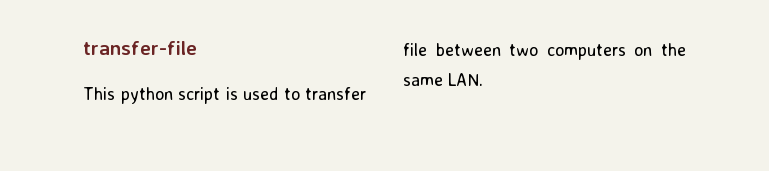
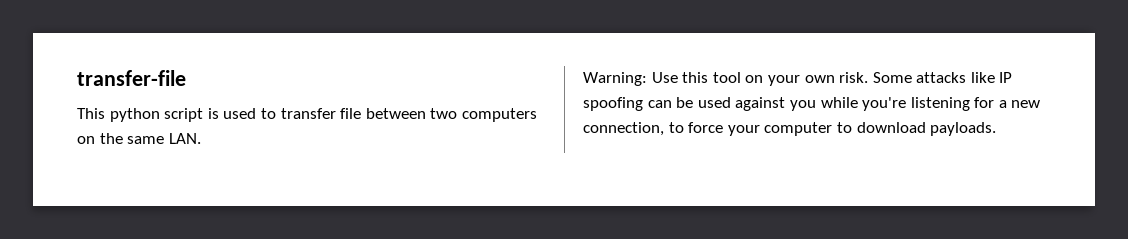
(483, 79) none -> [583,72,1013,86] [583,97,1041,111] [583,122,997,136] // Warning: Use this tool on your own risk. Some attacks like IP spoofing can be used against you while you're listening for a new connection, to force your computer to download payloads.

